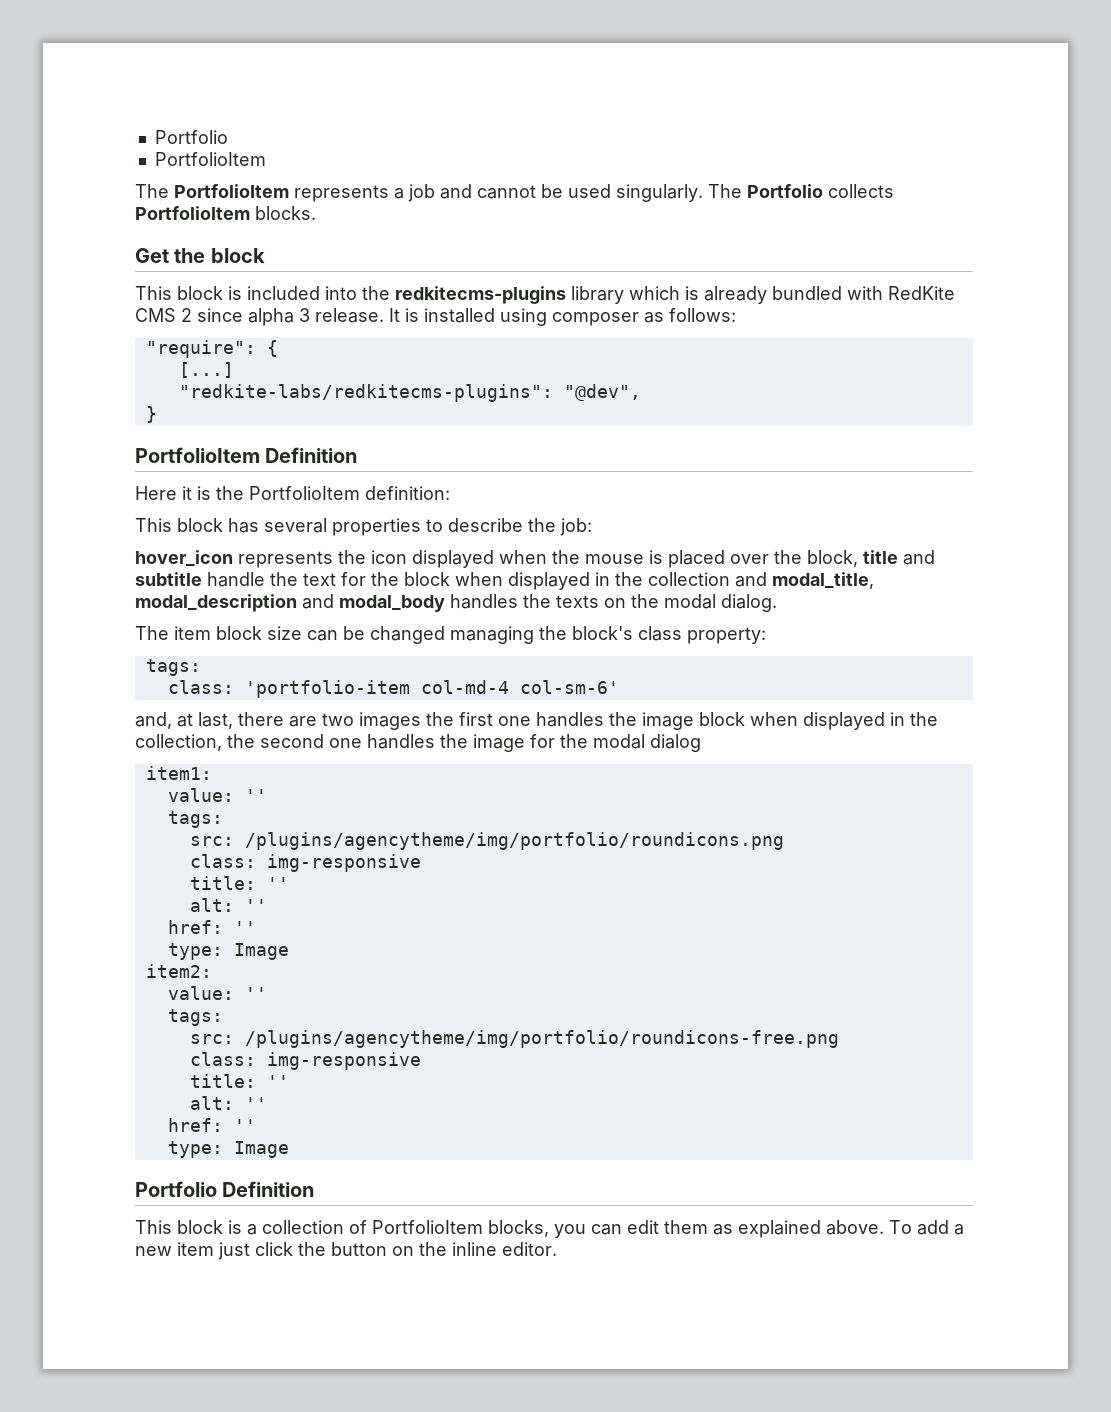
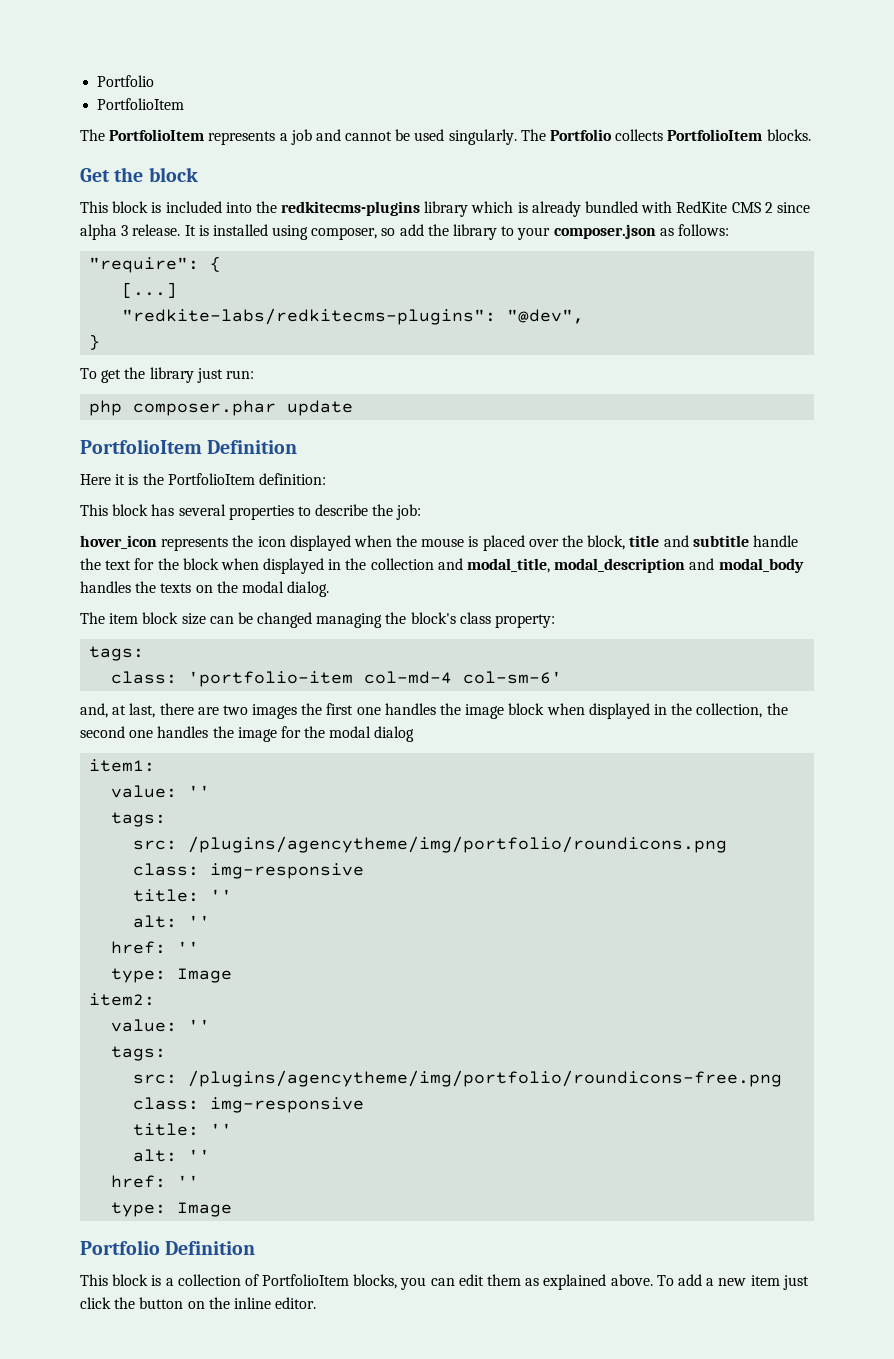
[552,312,639,326] composer -> [311,224,656,240] composer, so add the library to your composer.json
(157, 414) none -> [80,367,254,383] [89,400,354,416] // To get the library just run: // php composer.phar update

